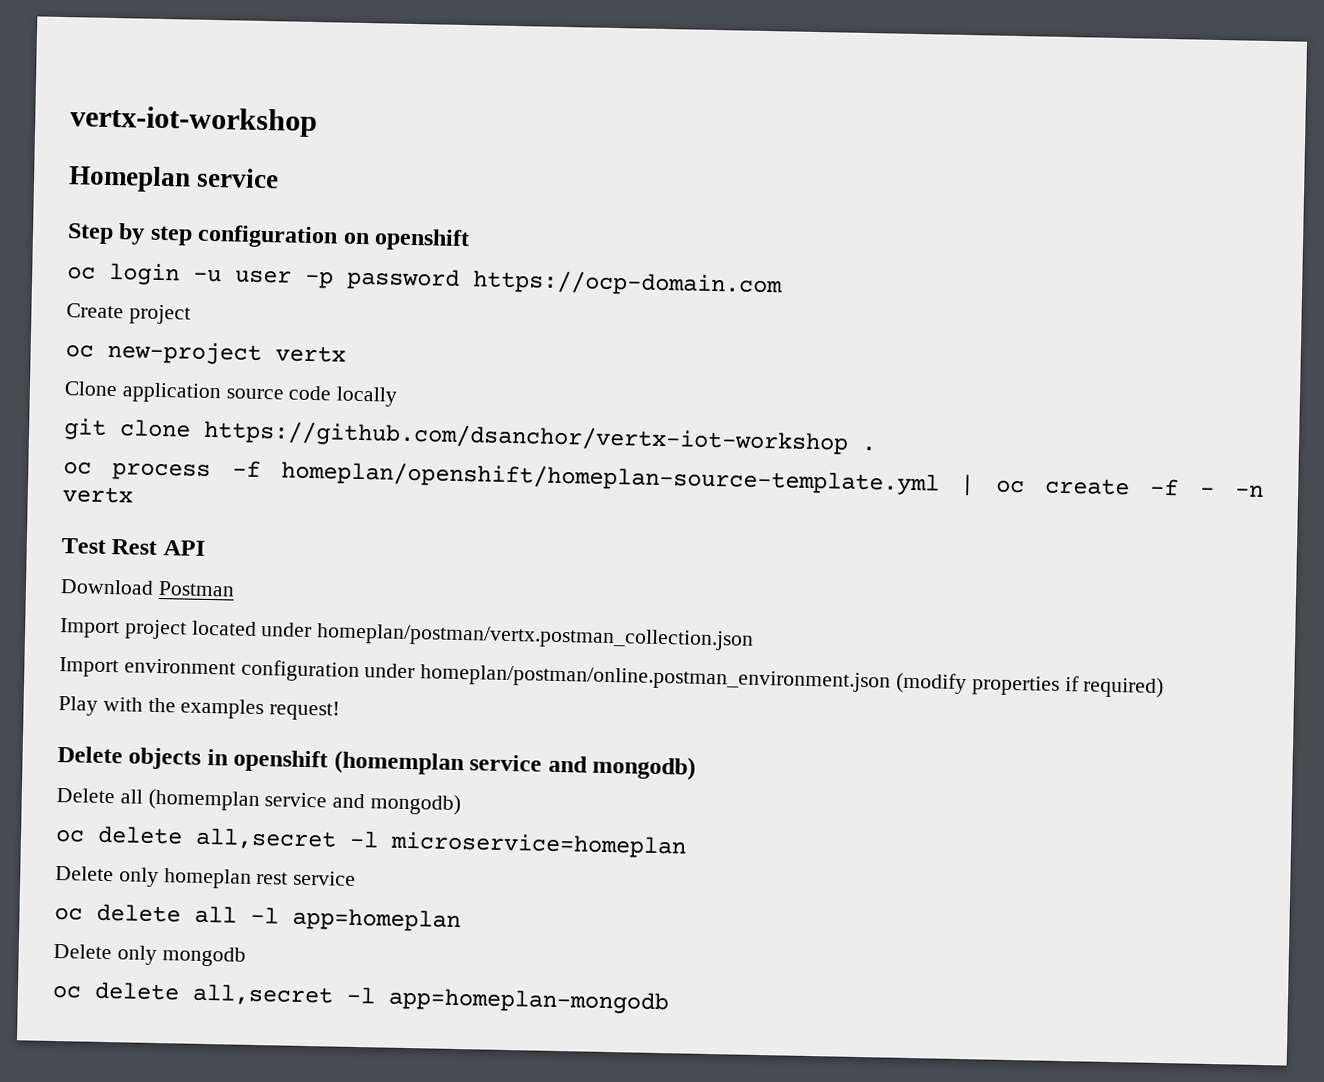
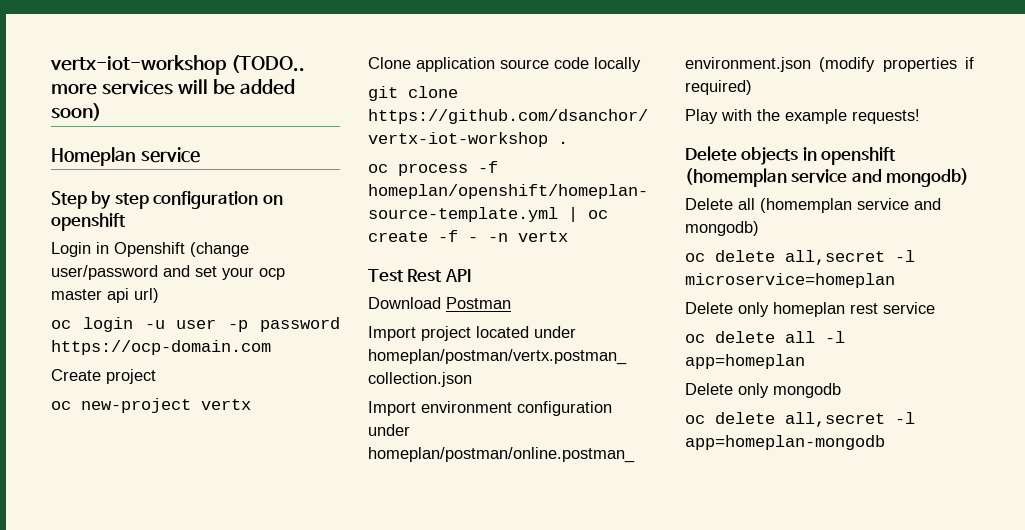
(318, 121) none -> [230,55,305,73] [51,79,295,95] [51,103,101,121] (TODO.. more services will be added soon)
(471, 240) none -> [51,242,249,257] [51,265,285,280] [51,288,159,303] // Login in Openshift (change user/password and set your ocp master api url)
[180,698,341,721] examples request! -> [785,109,920,124] example requests!

